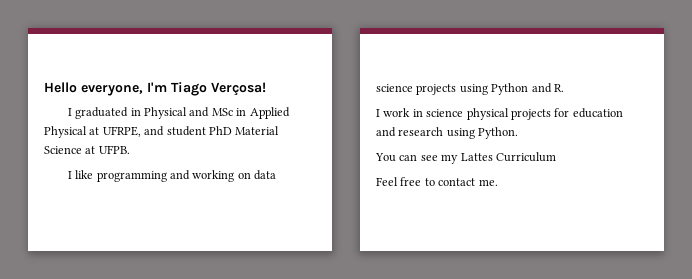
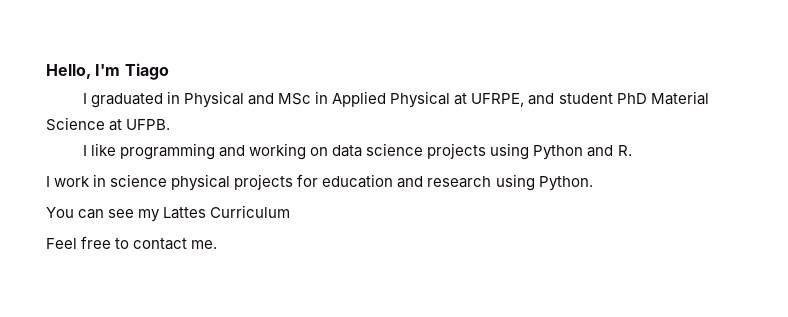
[44,82,143,96] Hello everyone, -> [46,64,91,79] Hello,
[211,82,266,96] Verçosa! -> (169, 71) none

